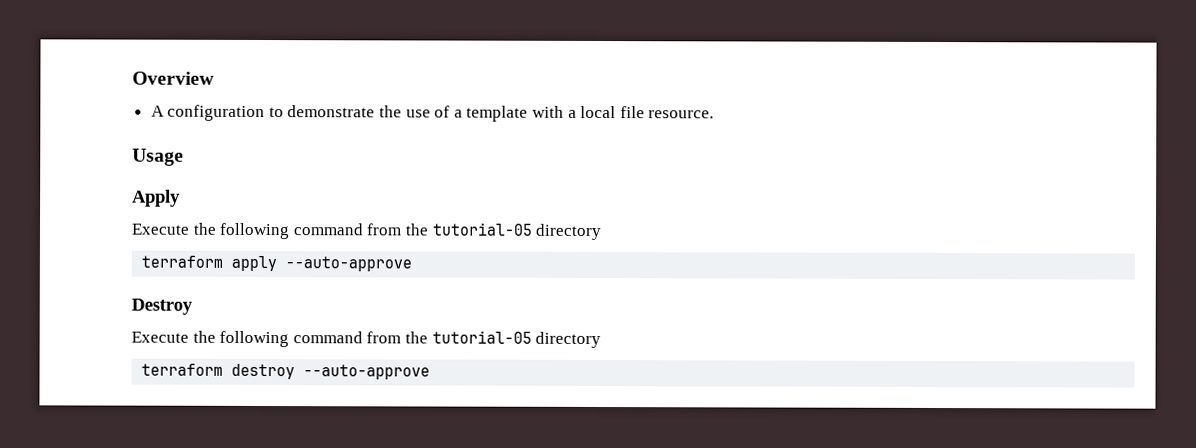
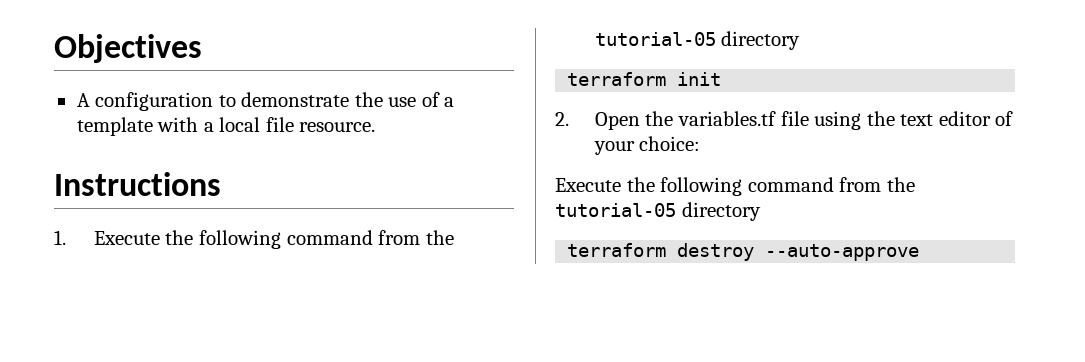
[132,71,214,85] Overview -> [54,34,202,63] Objectives
[132,148,184,166] [132,189,181,207] [131,222,602,241] [141,255,413,272] [131,298,193,315] Usage // Apply // Execute the following command from the tutorial-05 directory // terraform apply --auto-approve // Destroy -> [54,172,221,196] [54,230,454,249] [594,31,801,50] [567,72,722,86] [555,111,1014,130] [593,136,701,155] Instructions // 1. Execute the following command from the tutorial-05 directory // terraform init // 2. Open the variables.tf file using the text editor of your choice:

